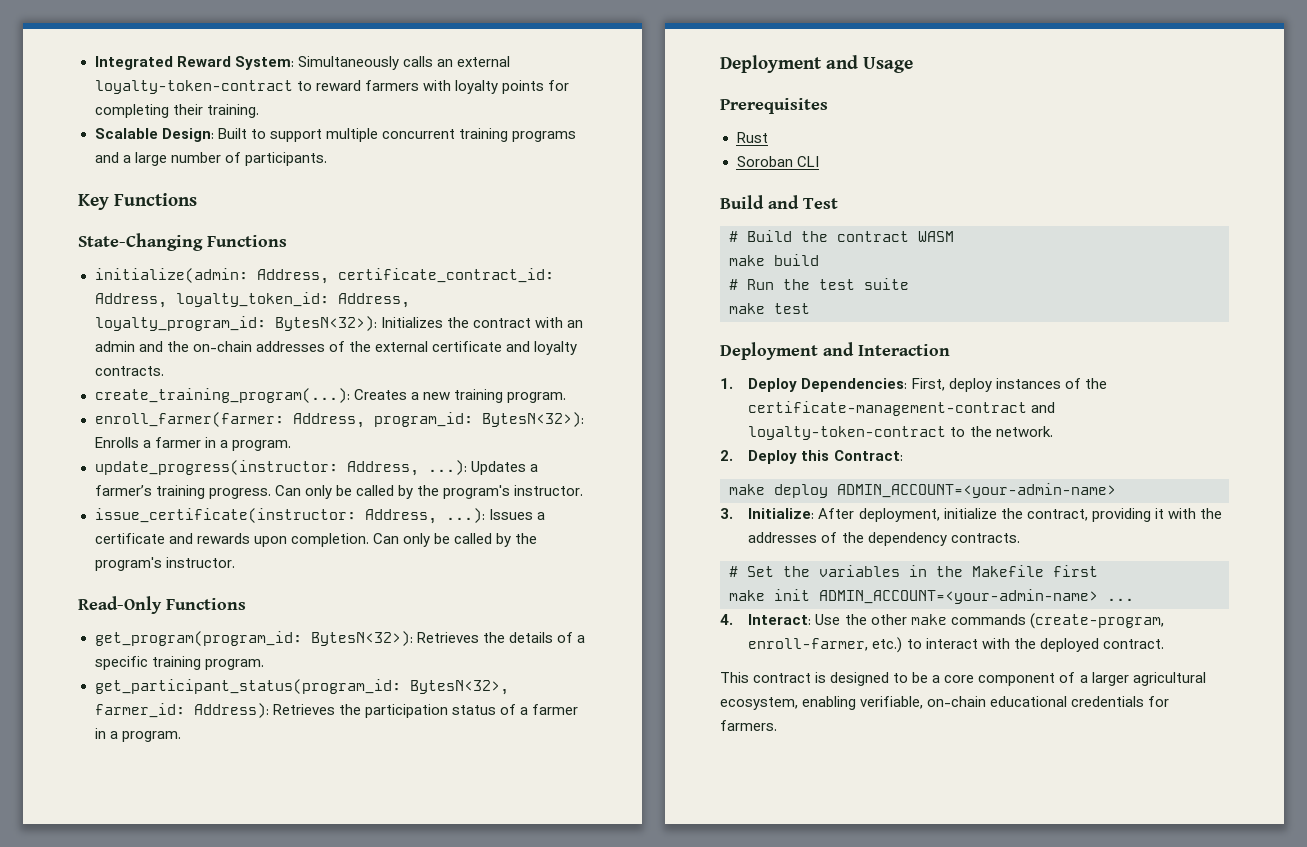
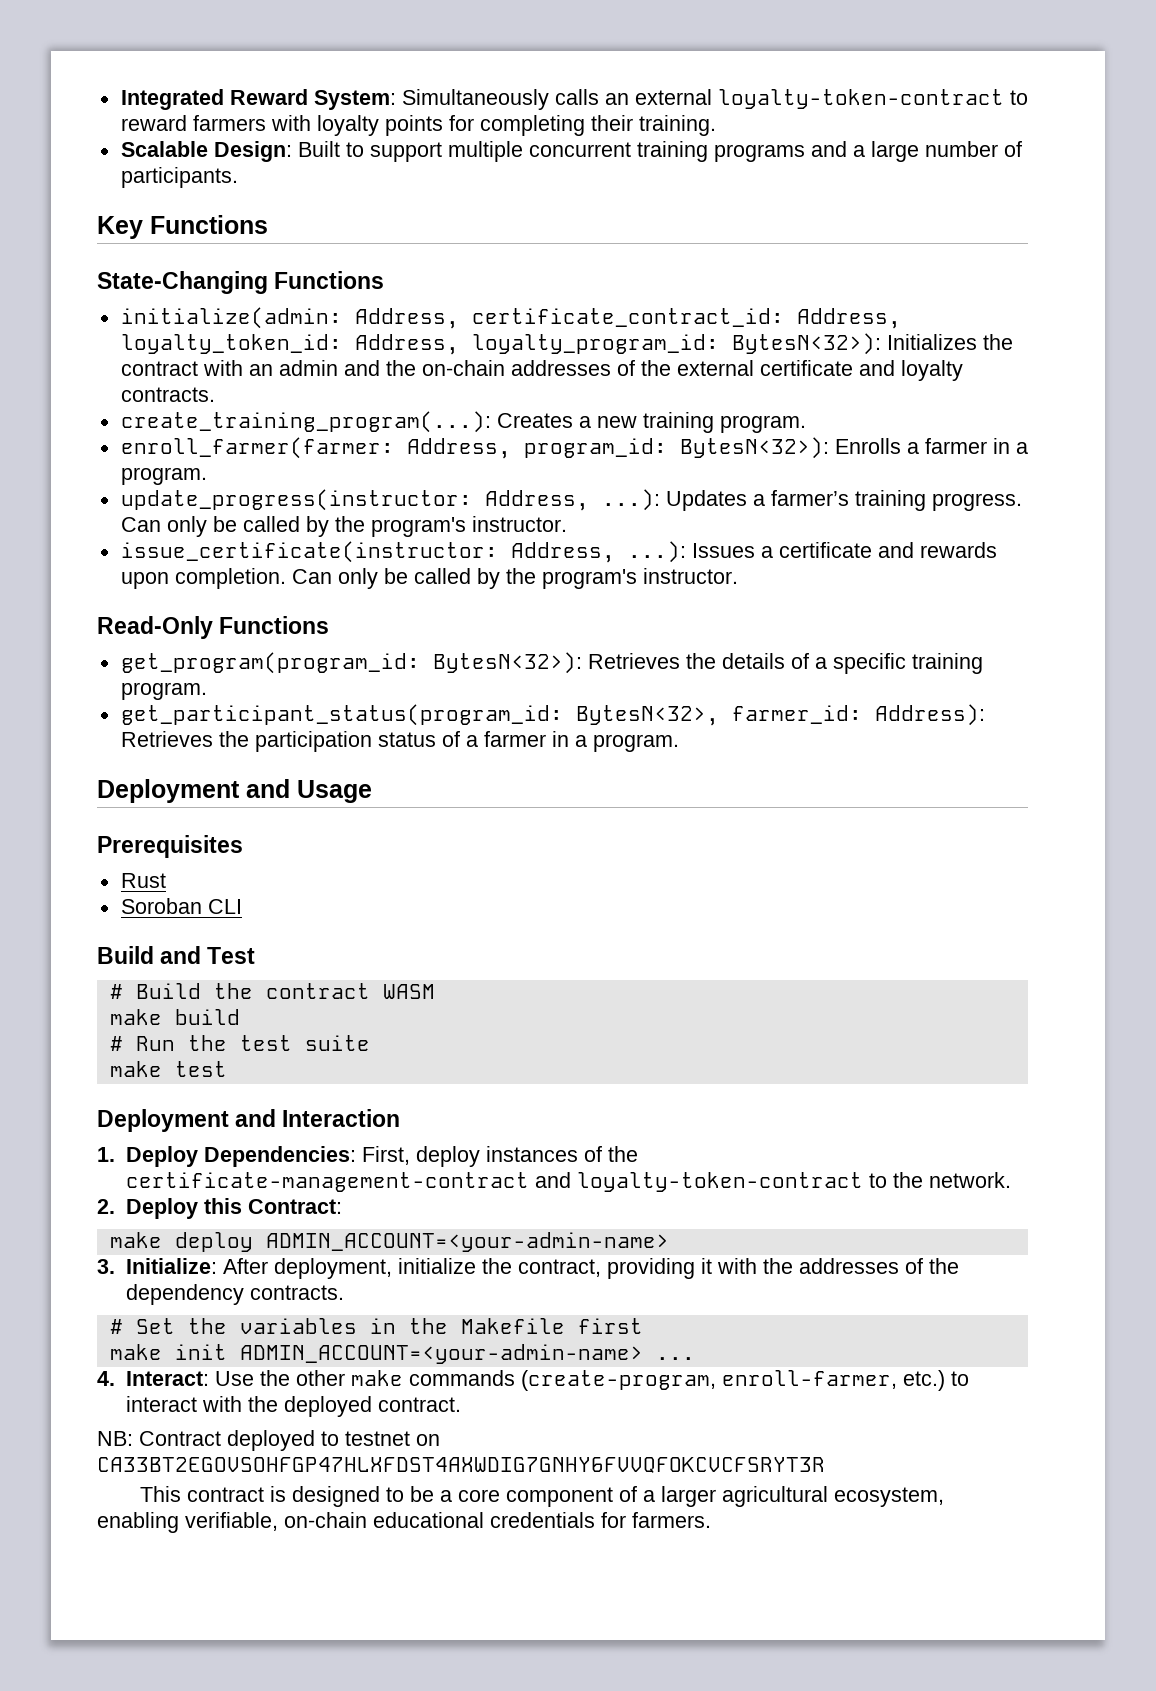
(1164, 644) none -> [97,1430,440,1451] [97,1457,825,1473] // NB: Contract deployed to testnet on CA33BT2EGOVSOHFGP47HLXFDST4AXWDIG7GNHY6FVVQFOKCVCFSRYT3R

